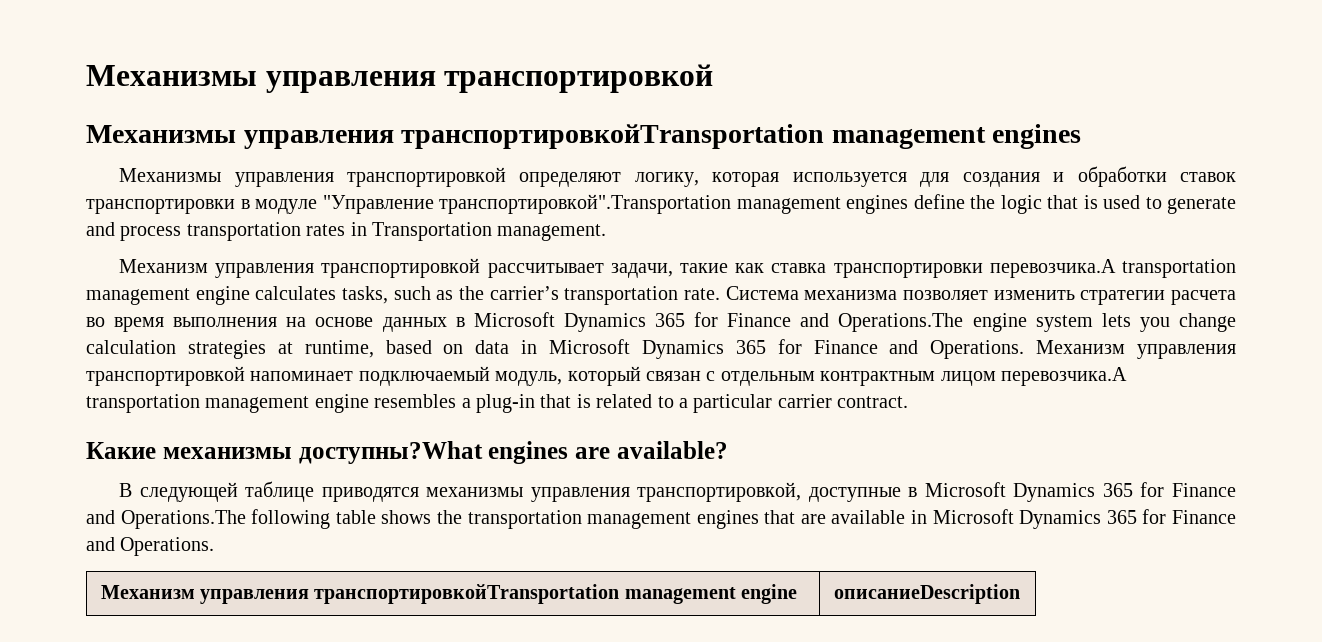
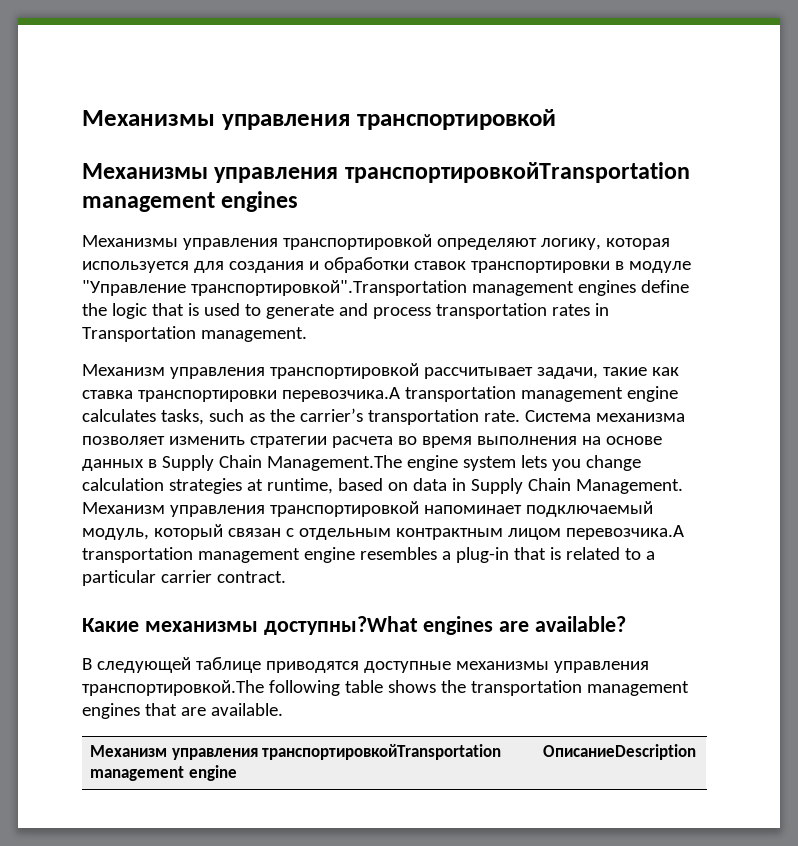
[473,312,964,332] Microsoft Dynamics 365 for Finance and Operations.The -> [161,455,402,471] Supply Chain Management.The
[549,339,1025,359] Microsoft Dynamics 365 for Finance and Operations. -> [470,478,683,494] Supply Chain Management.
(419, 494) none -> [363,661,451,673] доступные
[637,482,1236,502] [86,510,246,529] транспортировкой, доступные в Microsoft Dynamics 365 for Finance and Operations.The -> [82,680,264,696] транспортировкой.The
[831,509,1236,529] [86,537,215,556] available in Microsoft Dynamics 365 for Finance and Operations. -> [210,703,283,716] available.
[833,584,1020,604] описаниеDescription -> [543,744,697,760] ОписаниеDescription

